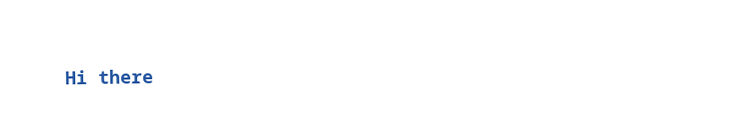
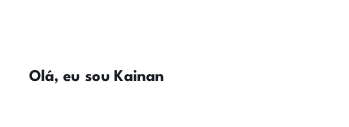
[65,69,154,85] Hi there -> [29,69,165,84] Olá, eu sou Kainan

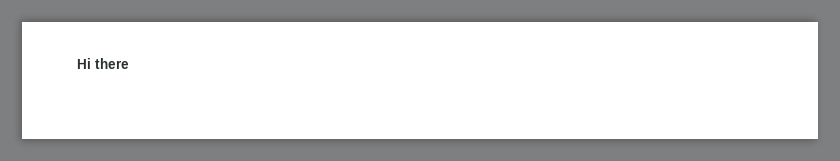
[29,69,165,84] Olá, eu sou Kainan -> [77,58,129,69] Hi there

